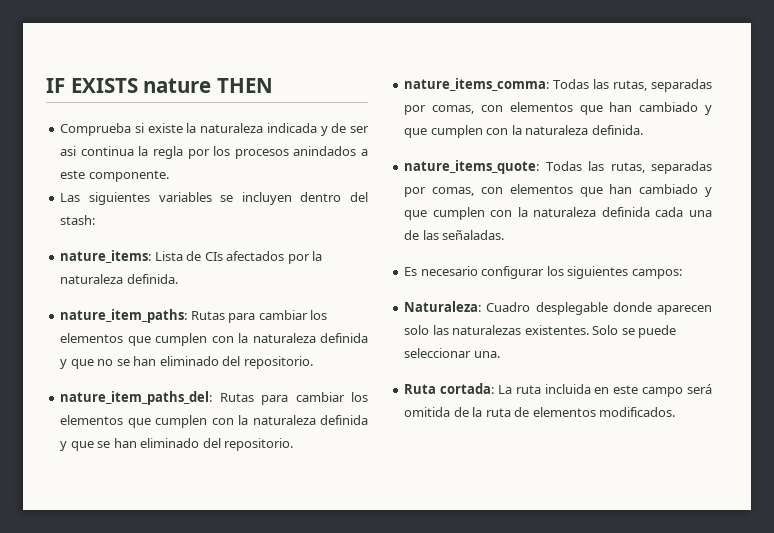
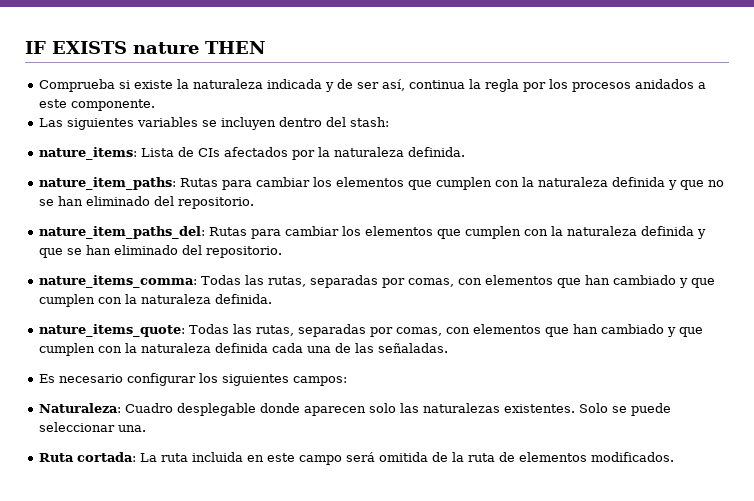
[60,146,77,156] asi -> [382,79,406,91] así,
[293,146,357,156] anindados -> [635,79,695,89] anidados

